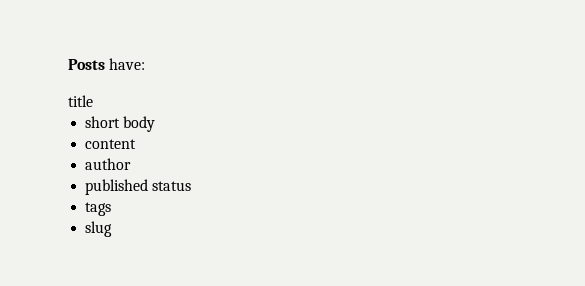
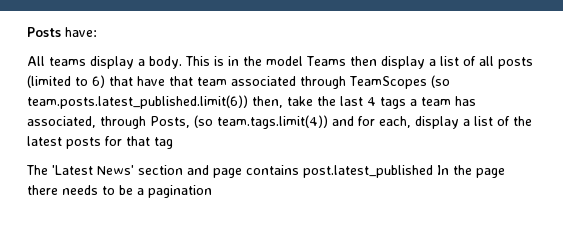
[68,95,93,107] [85,116,156,132] [85,139,137,149] [85,158,132,170] [85,179,192,195] [85,202,112,216] [85,221,113,237] title // short body // content // author // published status // tags // slug -> [27,56,533,69] [27,75,450,89] [27,95,476,109] [27,115,532,129] [27,136,173,149] [26,165,505,178] [27,185,212,198] All teams display a body. This is in the model Teams then display a list of all posts (limited to 6) that have that team associated through TeamScopes (so team.posts.latest_published.limit(6)) then, take the last 4 tags a team has associated, through Posts, (so team.tags.limit(4)) and for each, display a list of the latest posts for that tag // The 'Latest News' section and page contains post.latest_published In the page there needs to be a pagination

